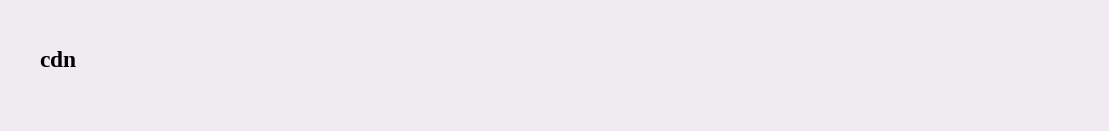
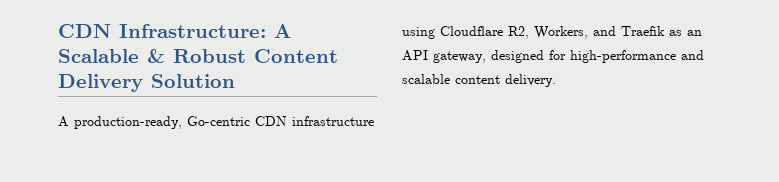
[40,51,76,67] cdn -> [58,24,291,38] [58,49,338,63] [58,74,235,92] [58,116,374,129] [402,26,702,39] [402,50,704,63] [402,74,556,87] CDN Infrastructure: A Scalable & Robust Content Delivery Solution // A production-ready, Go-centric CDN infrastructure using Cloudflare R2, Workers, and Traefik as an API gateway, designed for high-performance and scalable content delivery.

